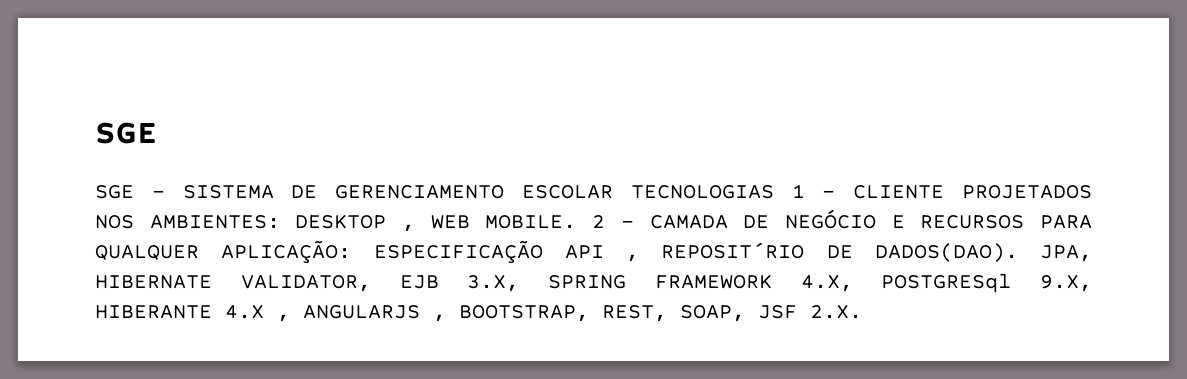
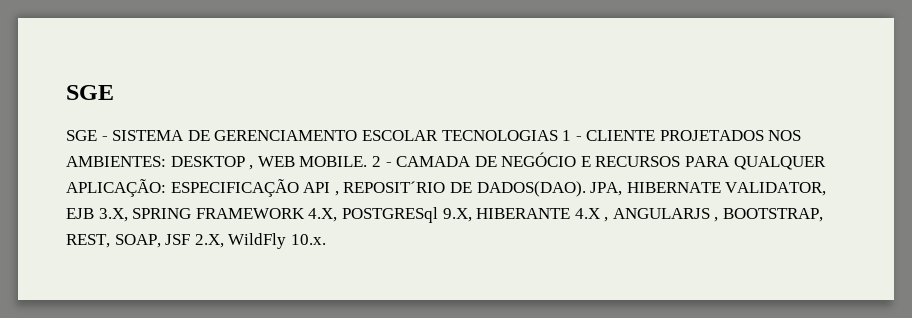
[810,305,862,319] 2.X. -> [194,233,326,249] 2.X, WildFly 10.x.

